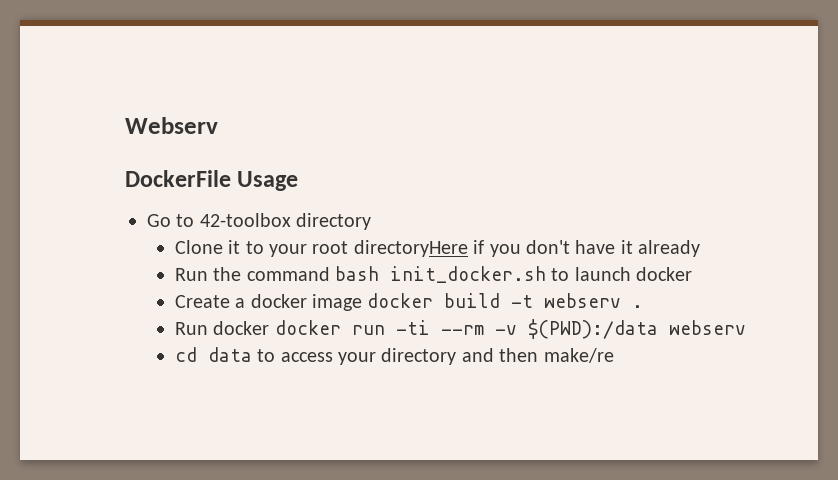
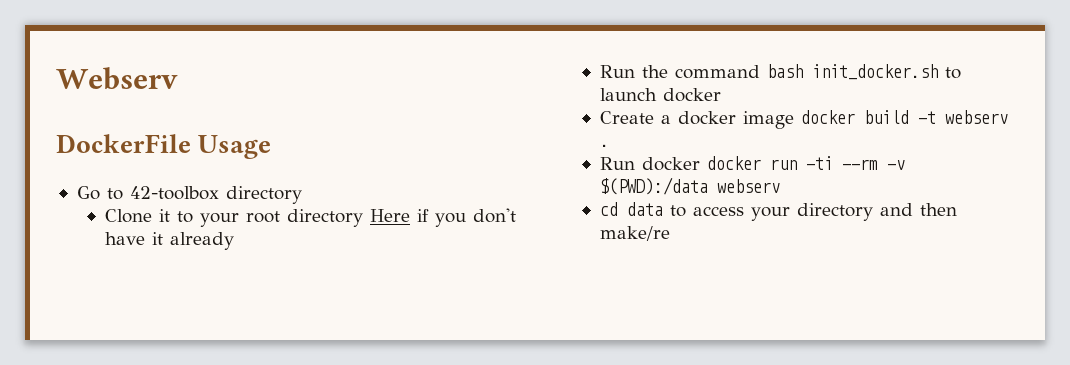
[353,240,468,257] directoryHere -> [286,209,410,227] directory Here

